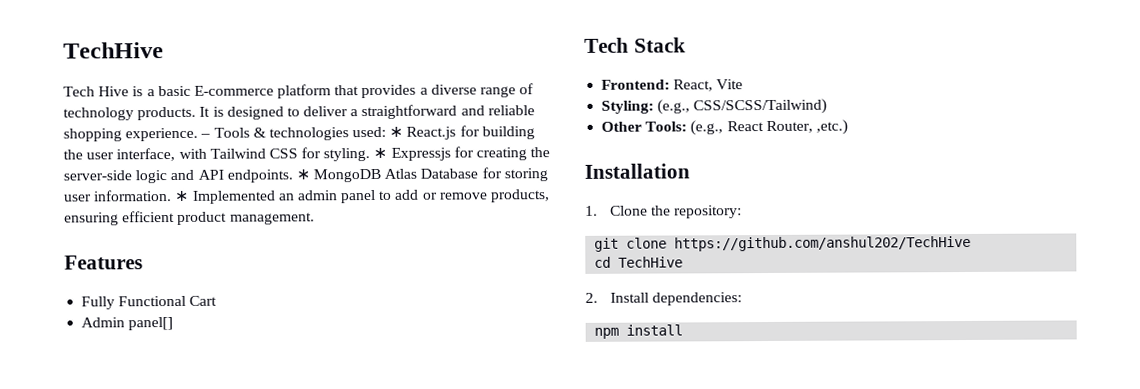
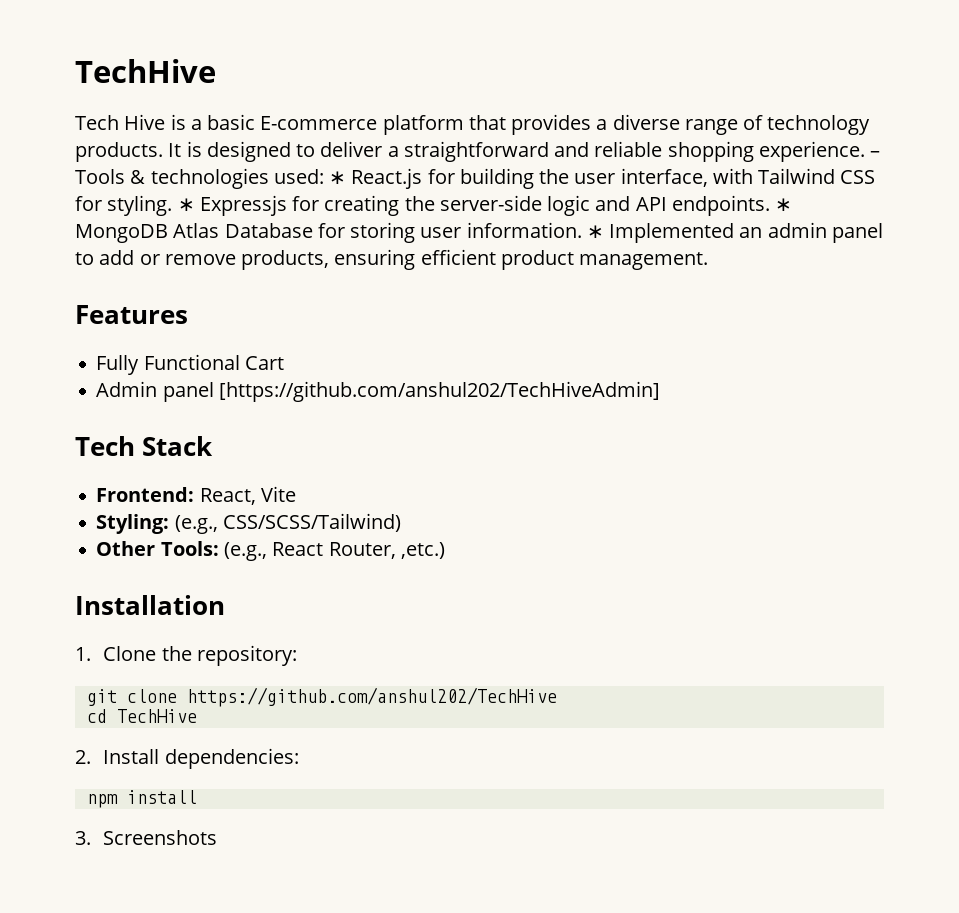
[128,317,174,331] panel[] -> [162,381,660,402] panel [https://github.com/anshul202/TechHiveAdmin]
(684, 330) none -> [75,830,218,845] // 3. Screenshots

